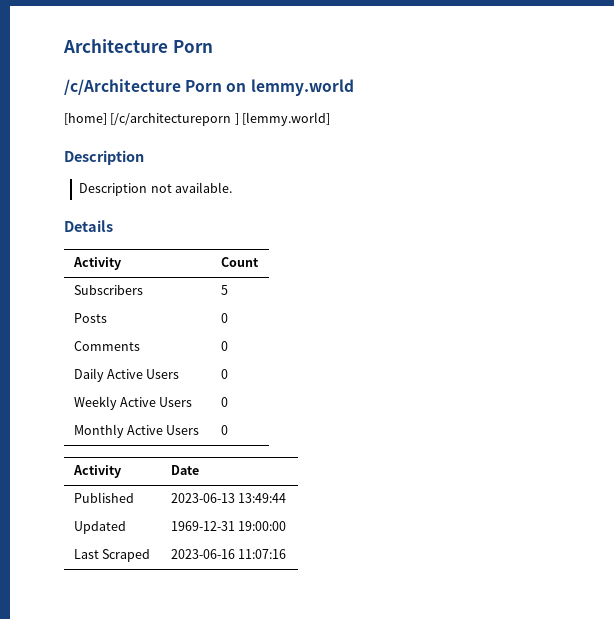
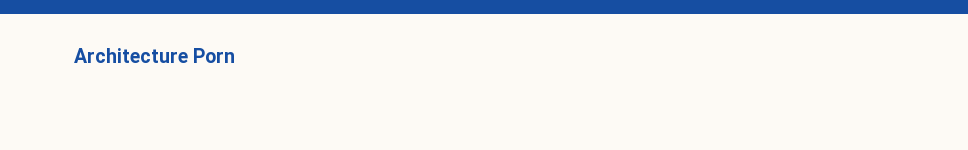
[64,79,354,96] [64,112,331,126] [64,150,144,165] [79,182,232,196] [64,220,113,232] [72,257,121,270] [220,257,259,267] [73,285,143,295] [220,285,228,295] [73,313,107,323] [220,313,228,323] [73,341,140,351] [220,341,228,351] [73,368,180,382] [220,369,228,379] [73,396,193,410] [220,397,228,407] [73,424,200,438] [220,425,228,435] [72,465,121,478] [170,465,199,475] [73,492,134,503] [170,493,286,503] [73,521,126,534] [170,521,286,531] [73,549,150,562] [170,549,286,559] // /c/Architecture Porn on lemmy.world // [home] [/c/architectureporn ] [lemmy.world] // Description // Description not available. // Details // Activity | Count // Subscribers | 5 // Posts | 0 // Comments | 0 // Daily Active Users | 0 // Weekly Active Users | 0 // Monthly Active Users | 0 // Activity | Date // Published | 2023-06-13 13:49:44 // Updated | 1969-12-31 19:00:00 // Last Scraped | 2023-06-16 11:07:16 -> (236, 55) none

